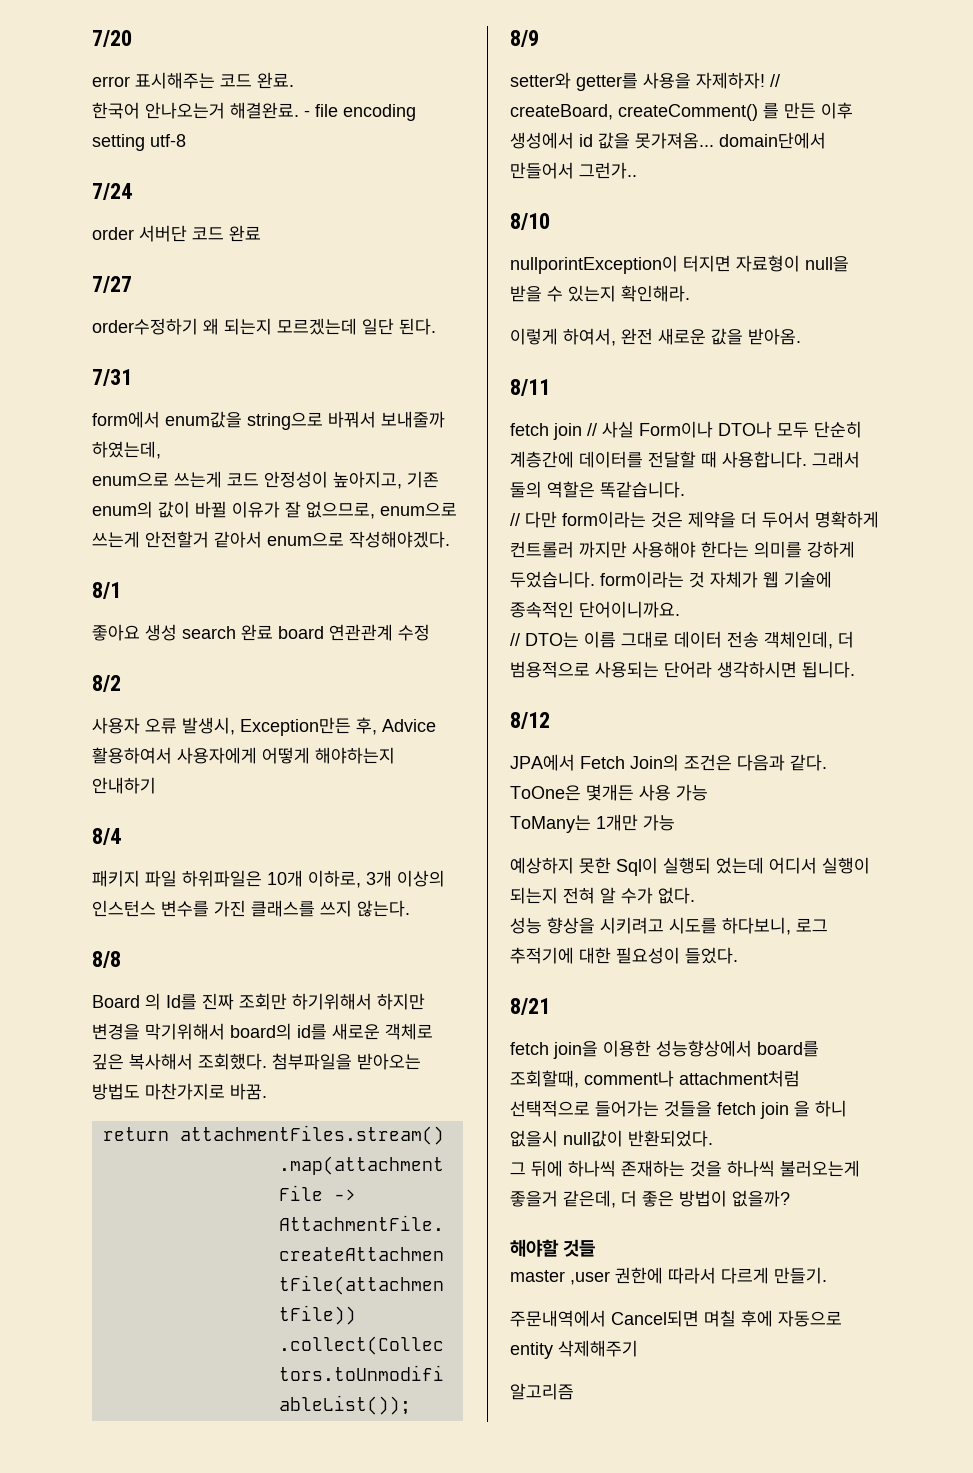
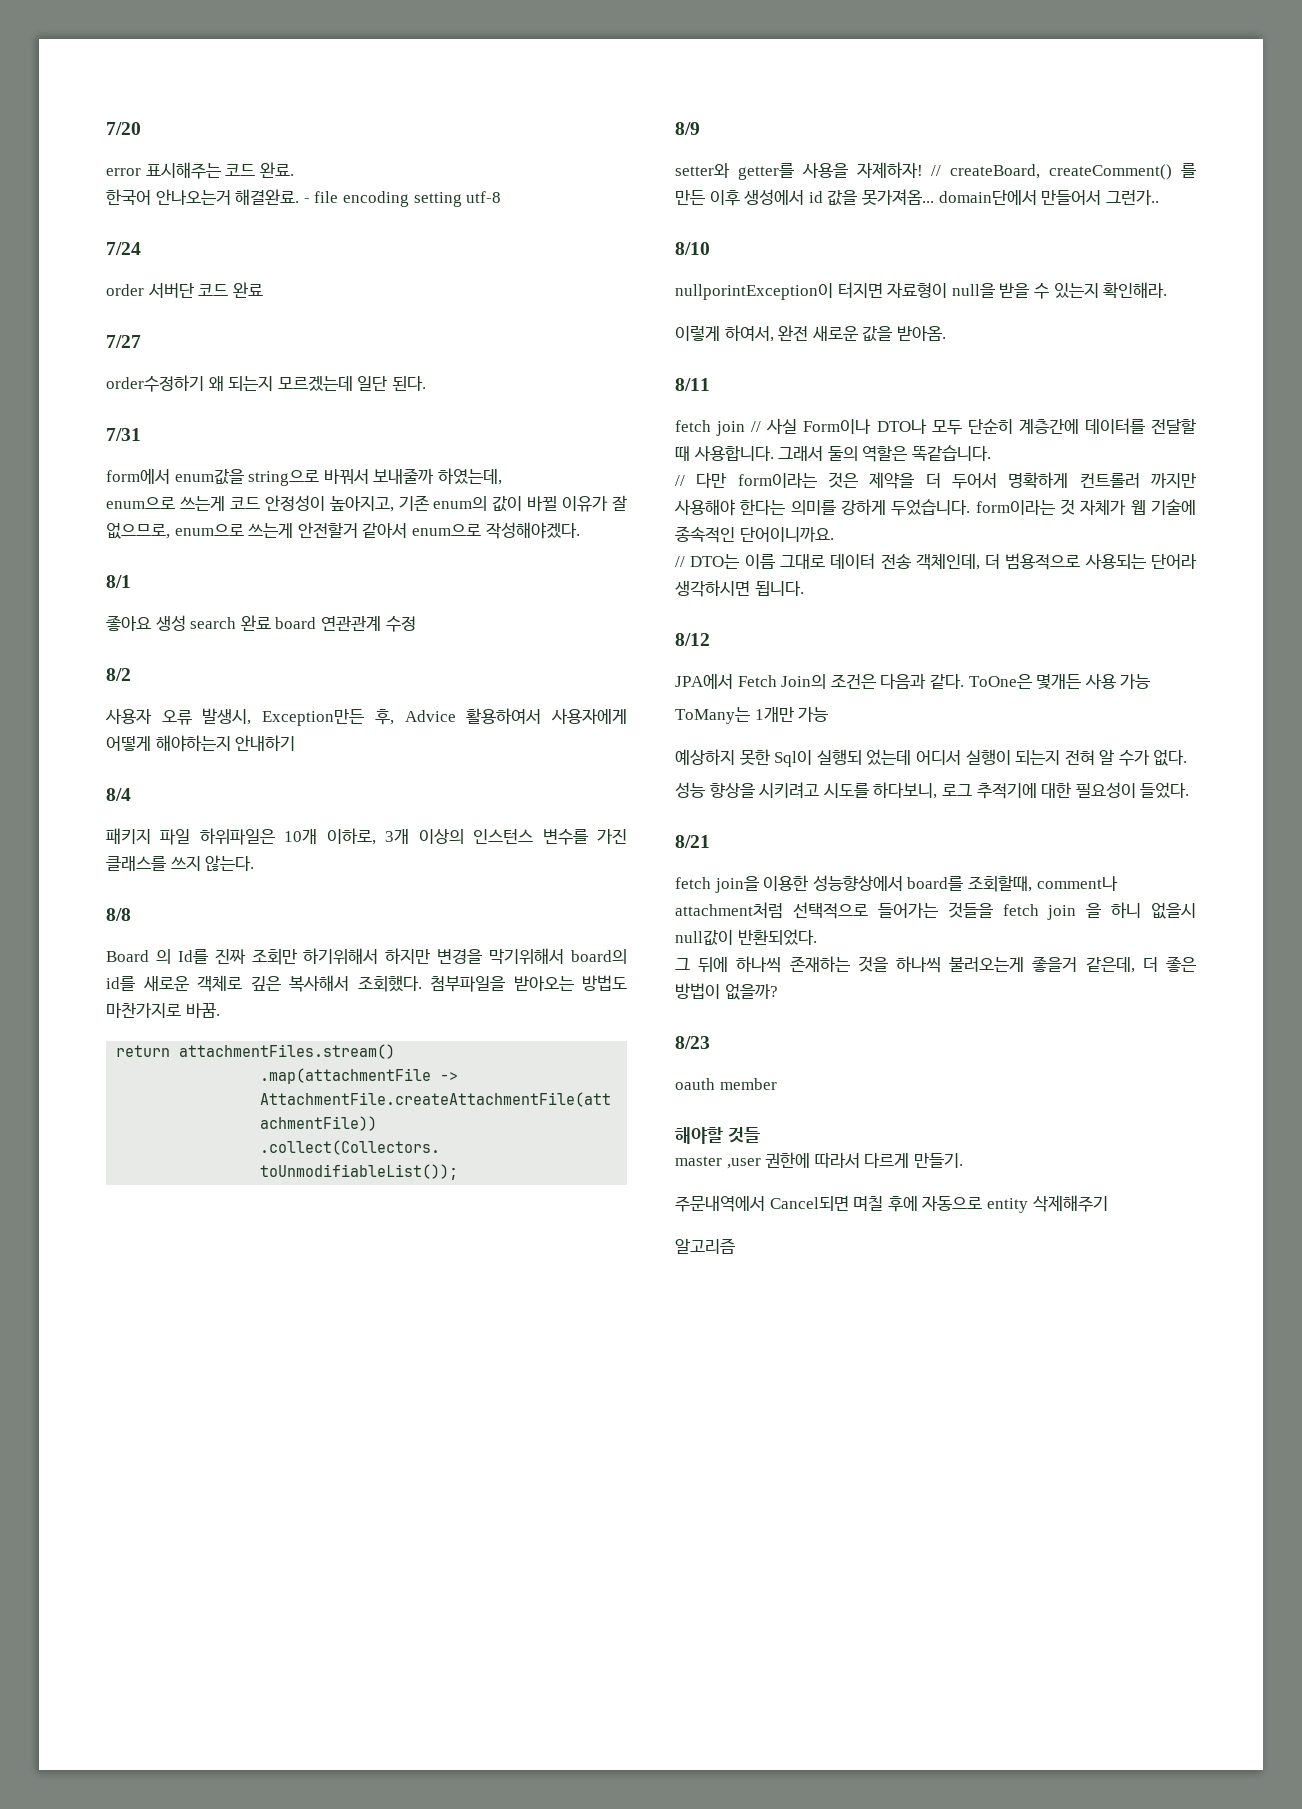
(790, 1198) none -> [675,1036,710,1049] [675,1078,777,1090] // 8/23 // oauth member

